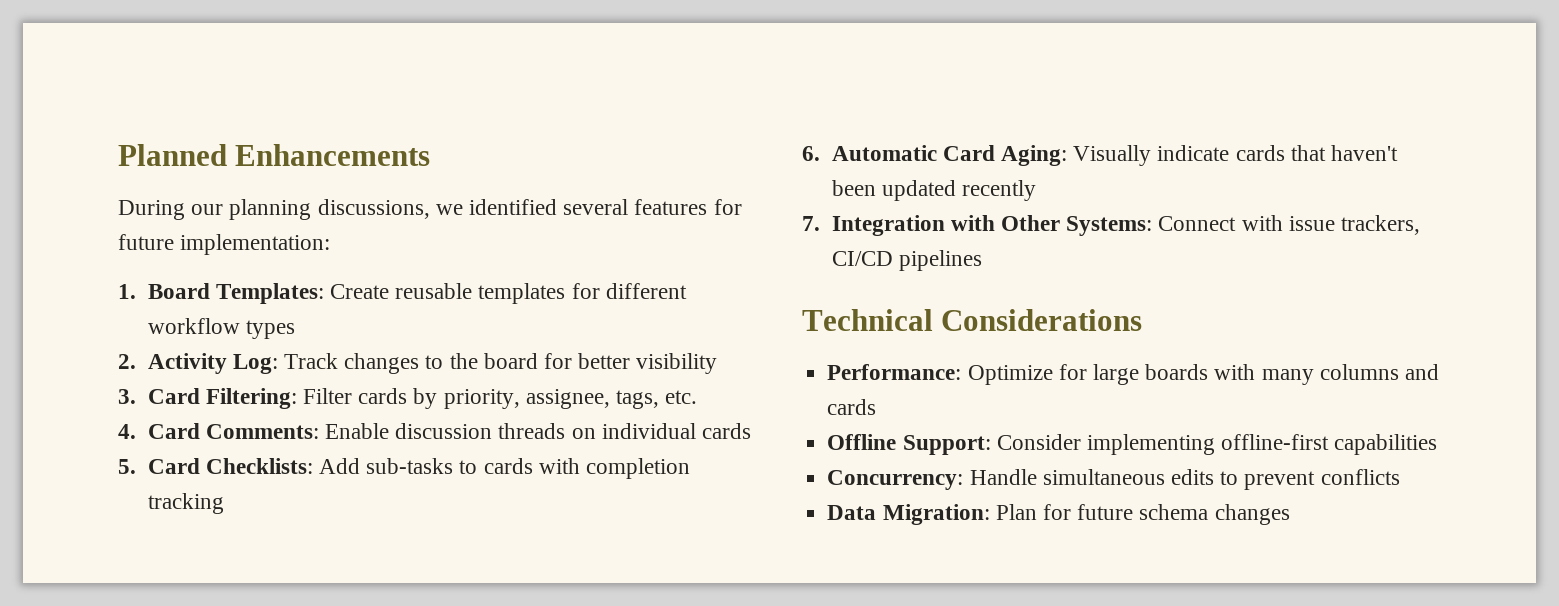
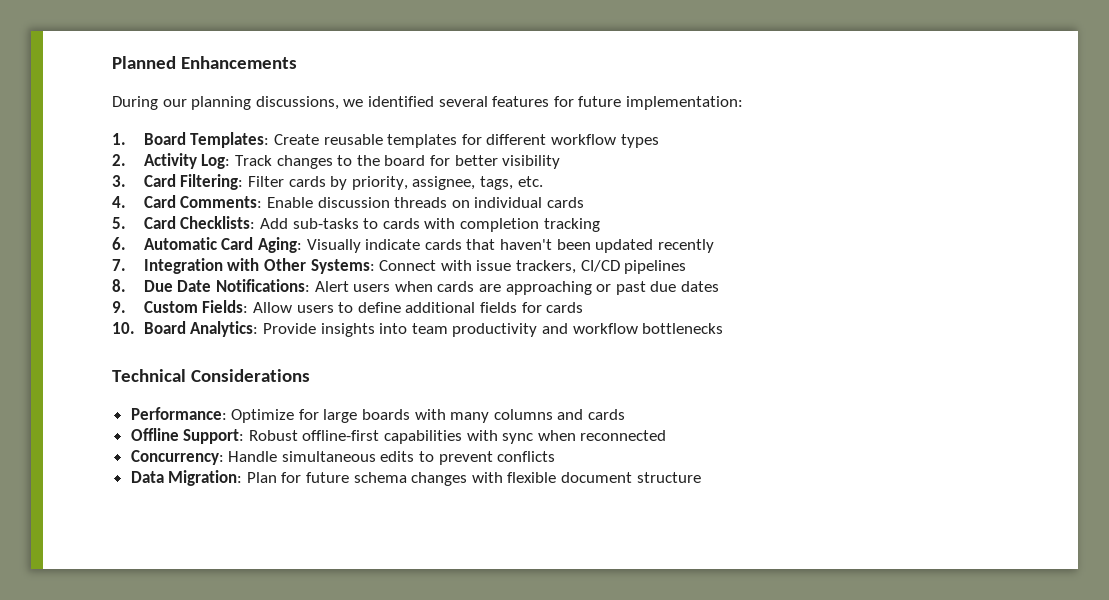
(982, 260) none -> [112,279,719,295] [112,300,584,313] [112,321,724,337] // 8. Due Date Notifications: Alert users when cards are approaching or past due dates // 9. Custom Fields: Allow users to define additional fields for cards // 10. Board Analytics: Provide insights into team productivity and workflow bottlenecks
[996,434,1215,455] Consider implementing -> [248,430,298,441] Robust
(1438, 444) none -> [466,430,667,444] with sync when reconnected
(1290, 514) none -> [471,472,701,483] with flexible document structure

